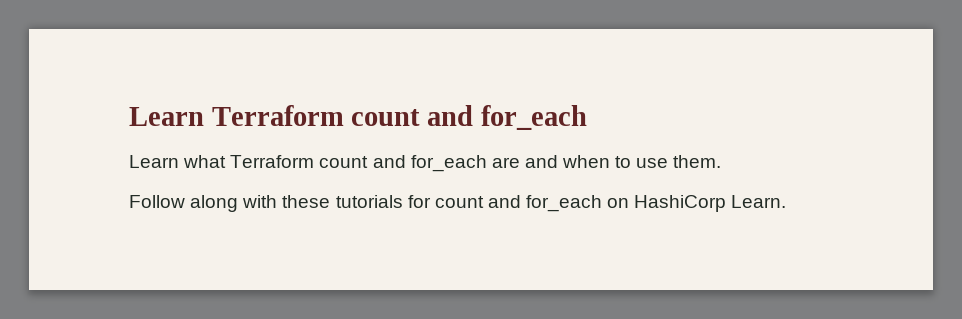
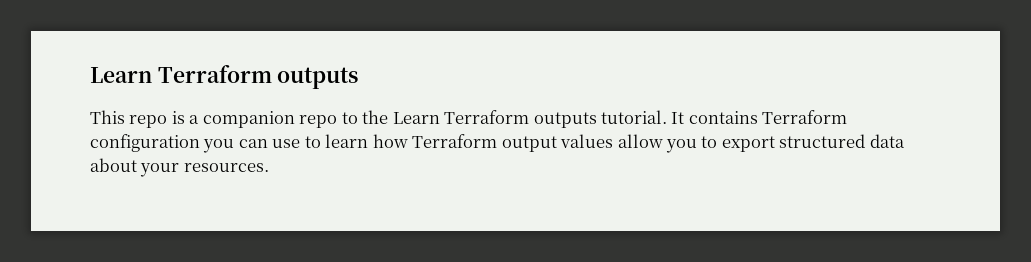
[129,105,587,130] [129,155,722,172] [129,195,787,212] Learn Terraform count and for_each // Learn what Terraform count and for_each are and when to use them. // Follow along with these tutorials for count and for_each on HashiCorp Learn. -> [90,65,359,89] [90,110,848,128] [90,134,905,153] [90,158,269,177] Learn Terraform outputs // This repo is a companion repo to the Learn Terraform outputs tutorial. It contains Terraform configuration you can use to learn how Terraform output values allow you to export structured data about your resources.

